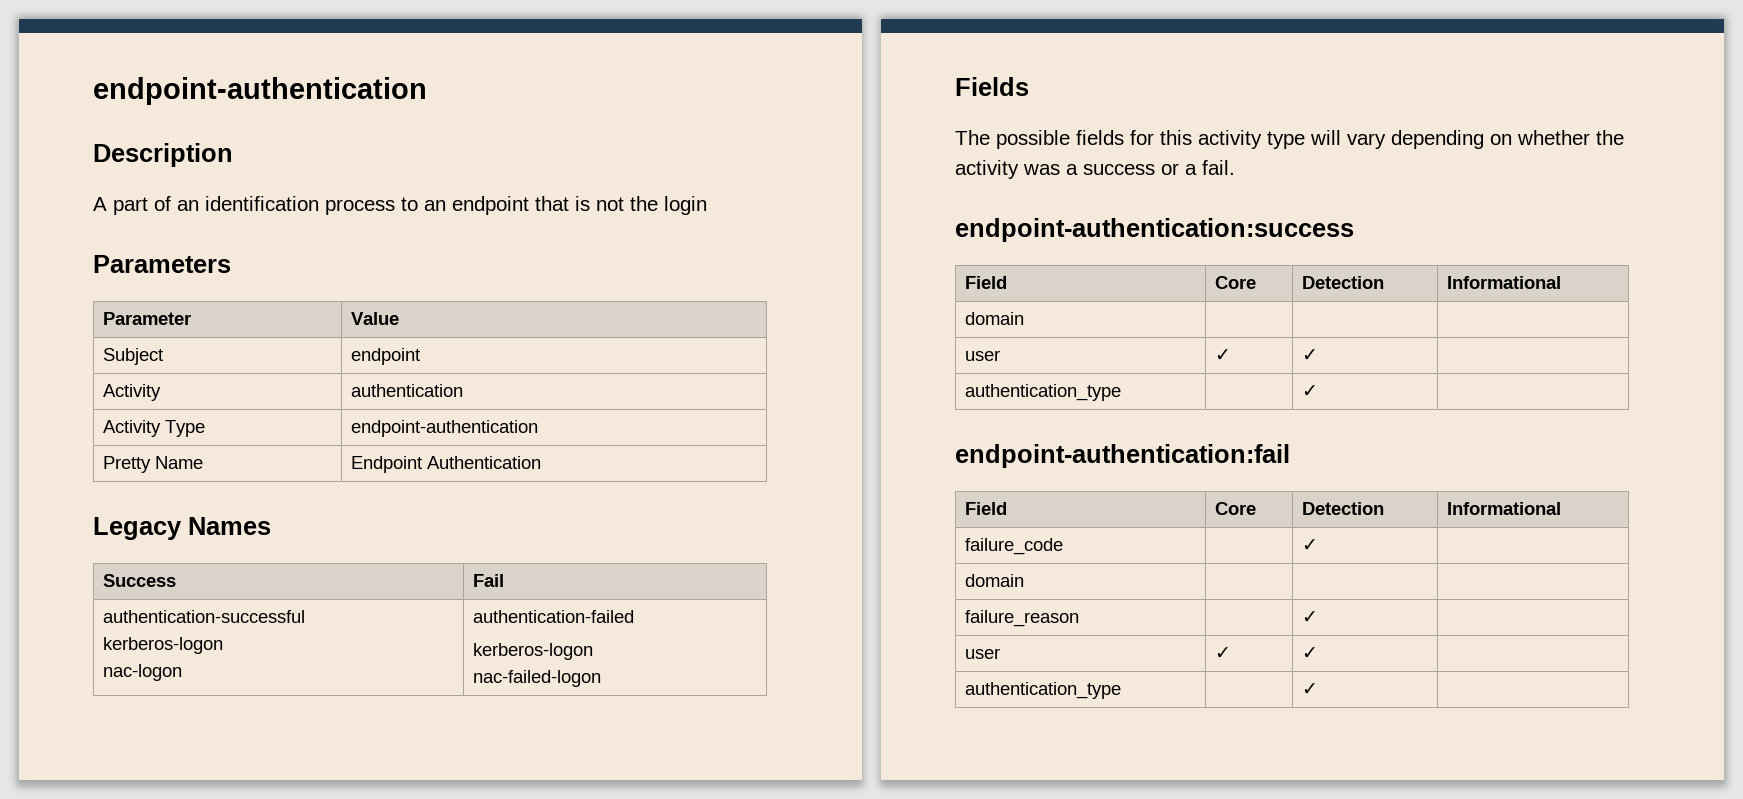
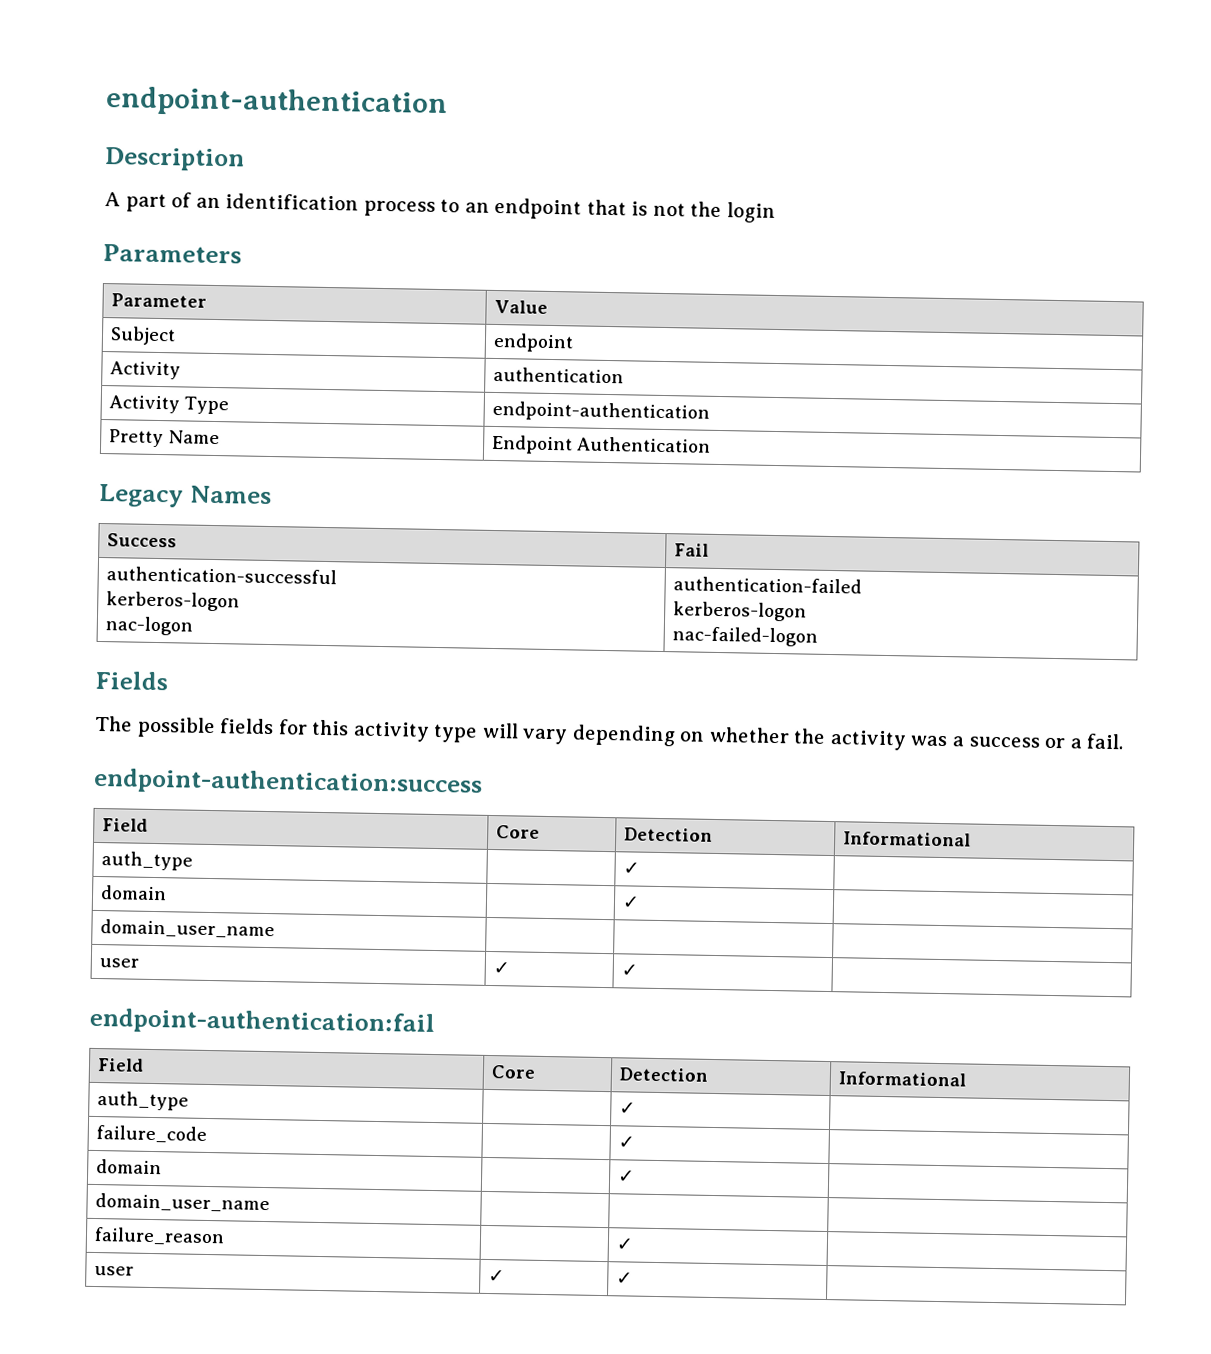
[964,312,1024,325] [964,350,1000,361] [1214,349,1231,361] [1301,349,1318,361] [964,384,1121,401] [1301,385,1318,397] // domain | | | // user | ✓ | ✓ | // authentication_type | | ✓ | -> [101,851,194,871] [623,862,641,875] [100,885,168,901] [622,896,641,909] [100,919,276,939] [99,958,140,968] [493,962,511,975] [621,964,639,977] // auth_type | | ✓ | // domain | | ✓ | // domain_user_name | | | // user | ✓ | ✓ |
(1561, 508) none -> [97,1091,190,1111] [619,1102,637,1115] // auth_type | | ✓ |
(1024, 580) none -> [618,1170,636,1183] [95,1193,271,1213] | ✓ | // domain_user_name |
[964,682,1121,699] [1301,683,1318,695] // authentication_type | | ✓ | -> (634, 1278) none

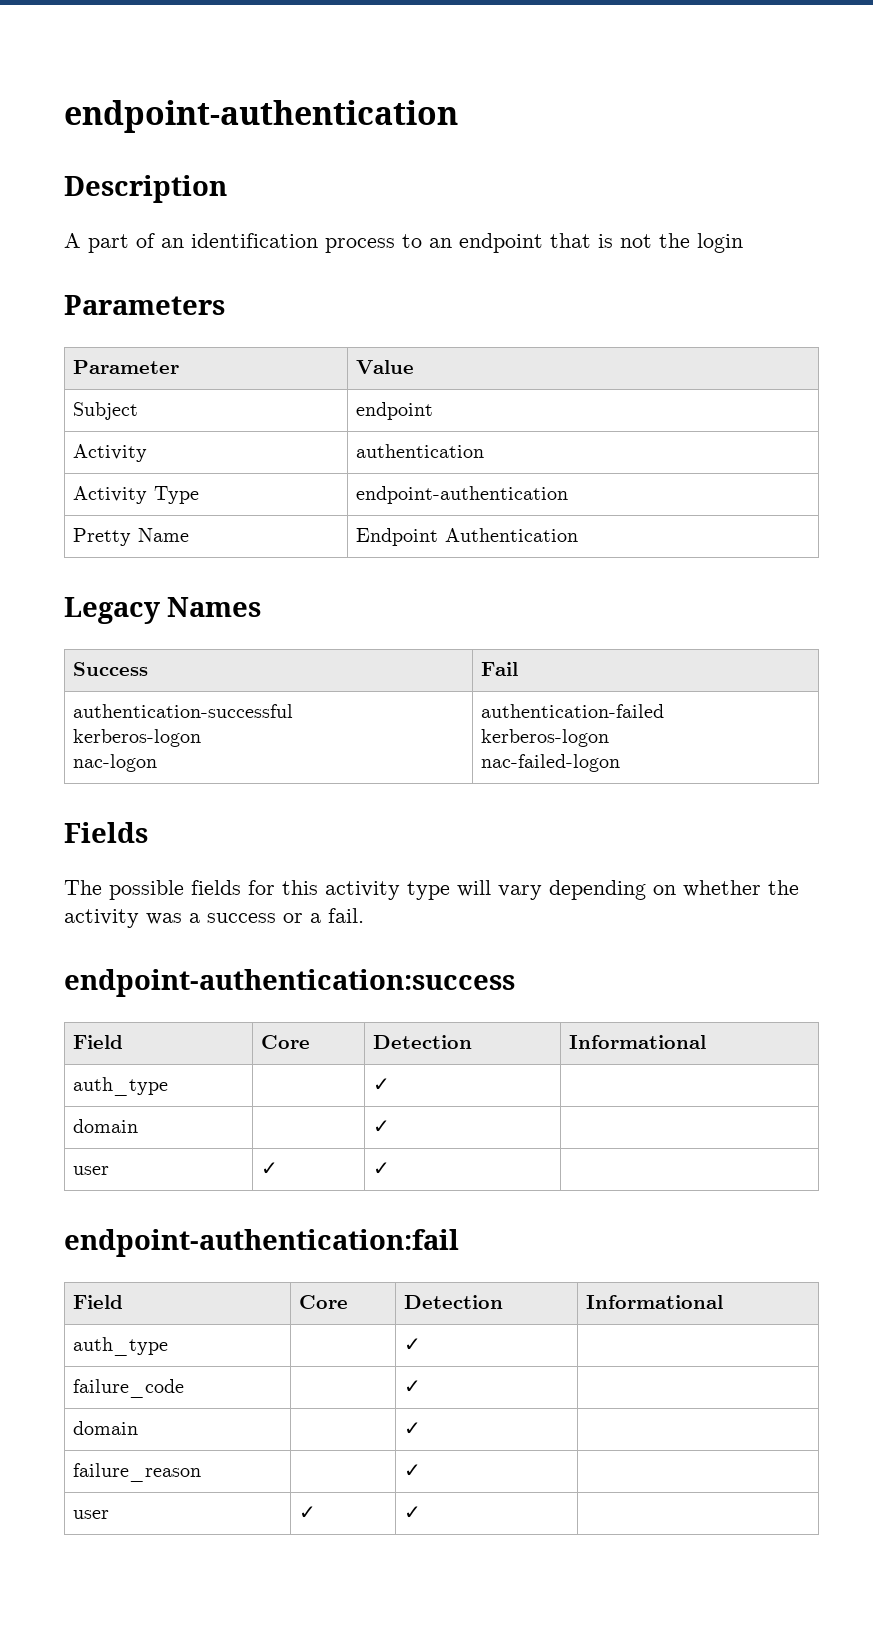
[100,919,276,939] // domain_user_name | | | -> (391, 1126) none
[95,1193,271,1213] // domain_user_name | | | -> (422, 1428) none

